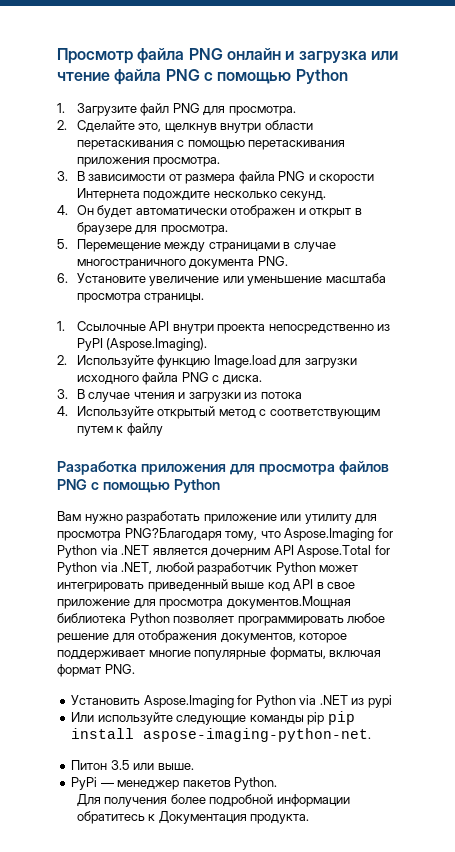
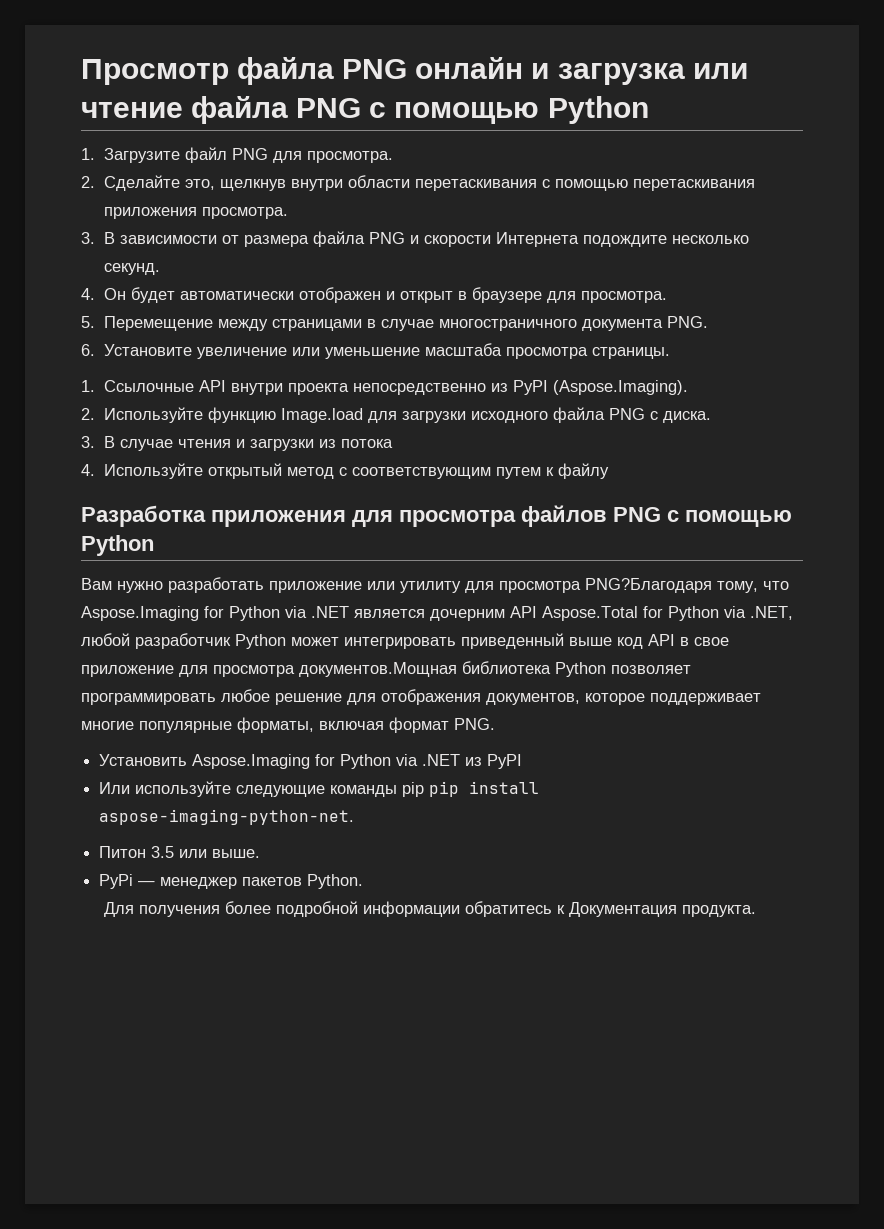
[367,695,392,708] pypi -> [487,754,523,769] PyPI

